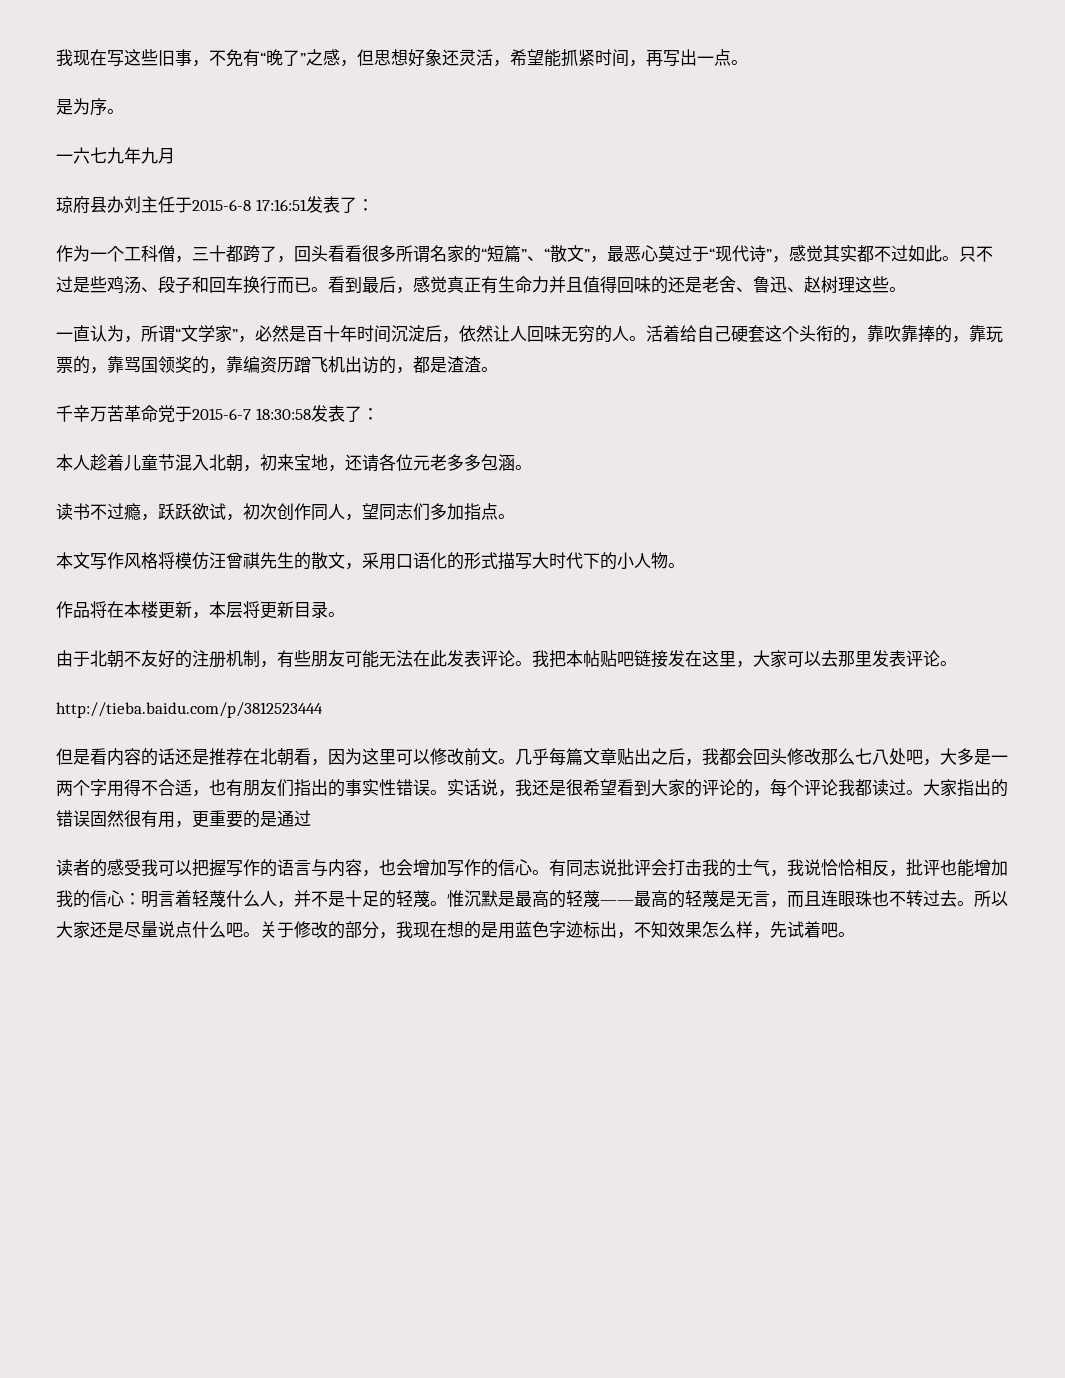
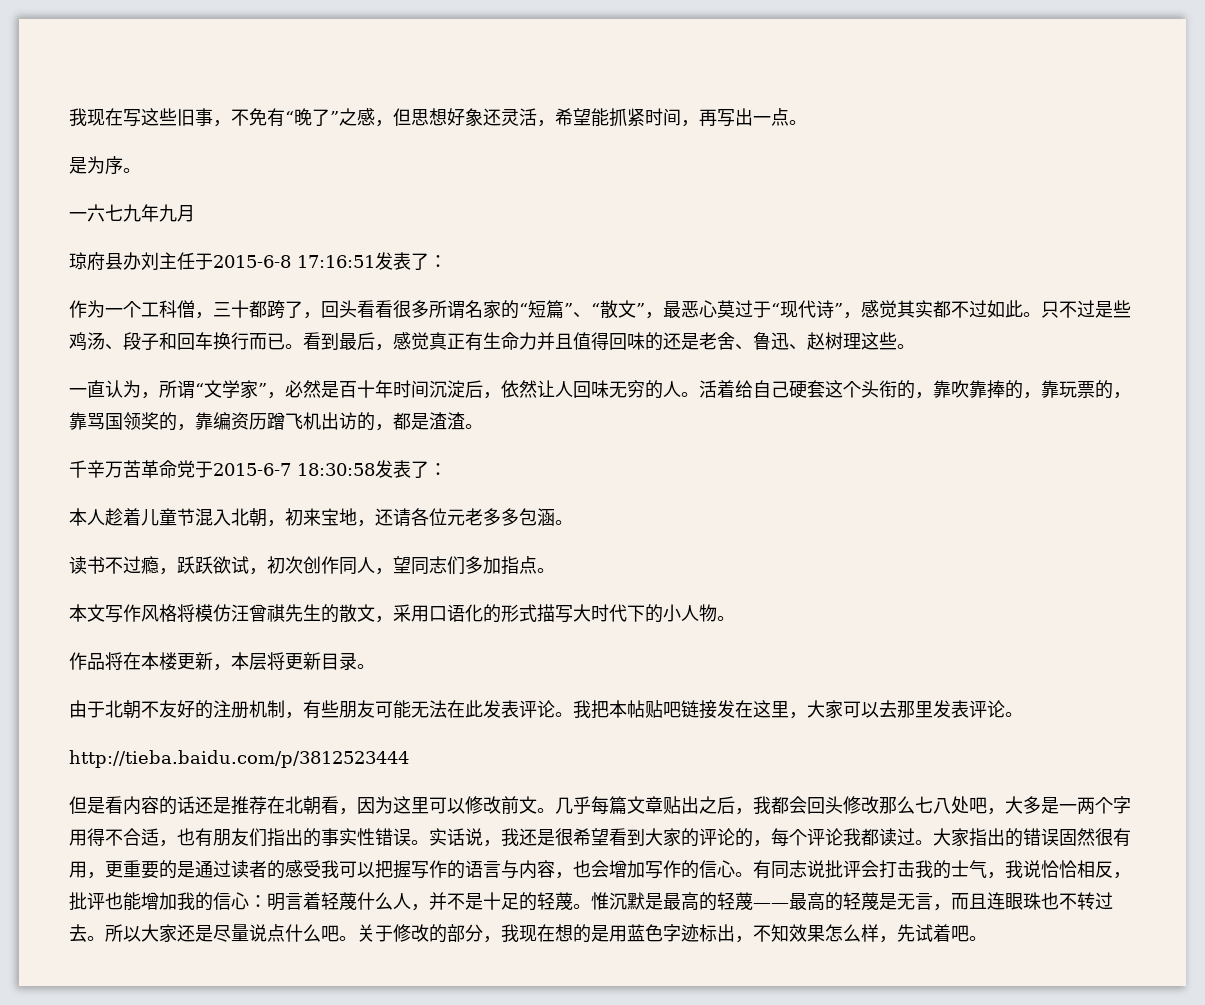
(311, 818) // -> (231, 869) none

